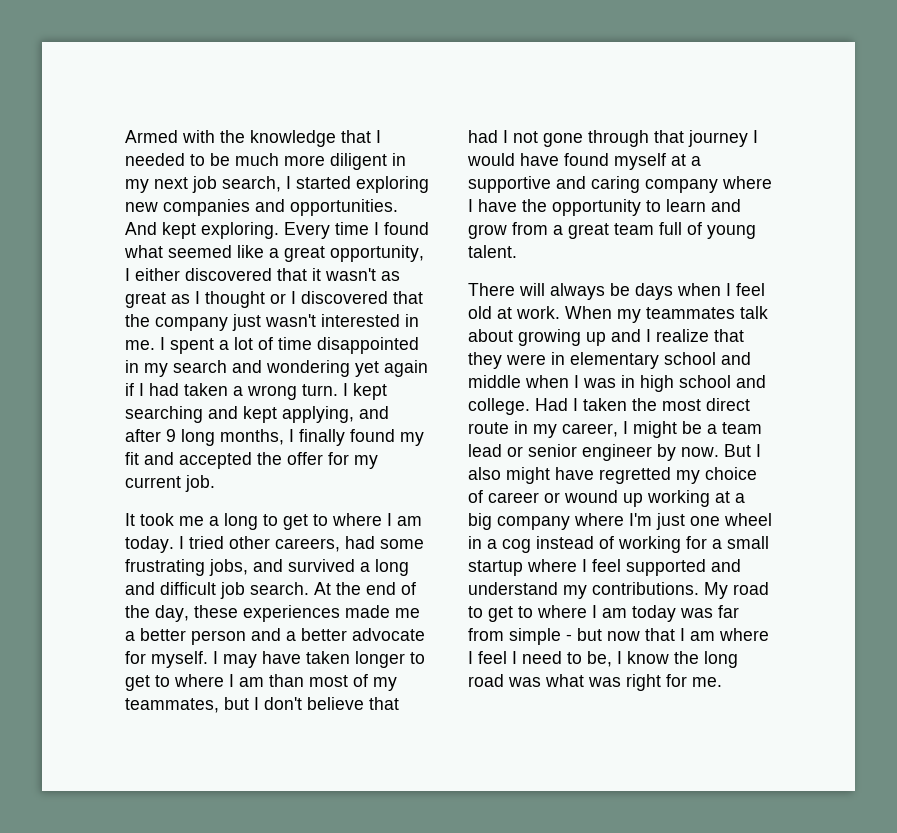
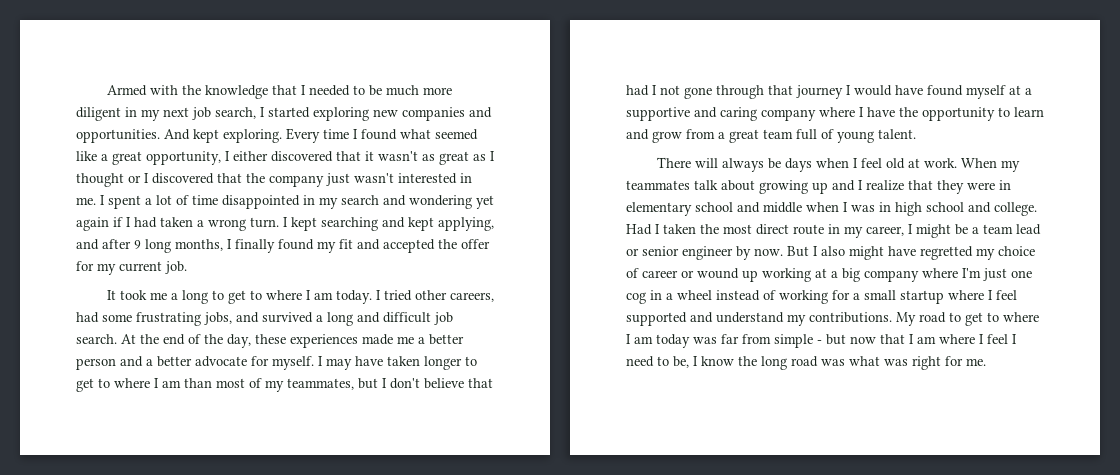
[724,513,772,526] wheel -> [626,292,646,304] cog
[502,539,531,553] cog -> [677,290,712,300] wheel

